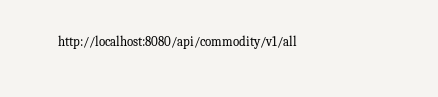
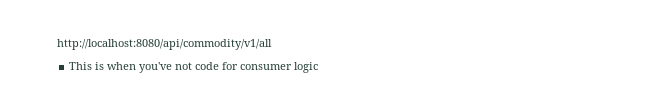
(297, 42) none -> [69,62,319,73] // This is when you've not code for consumer logic

